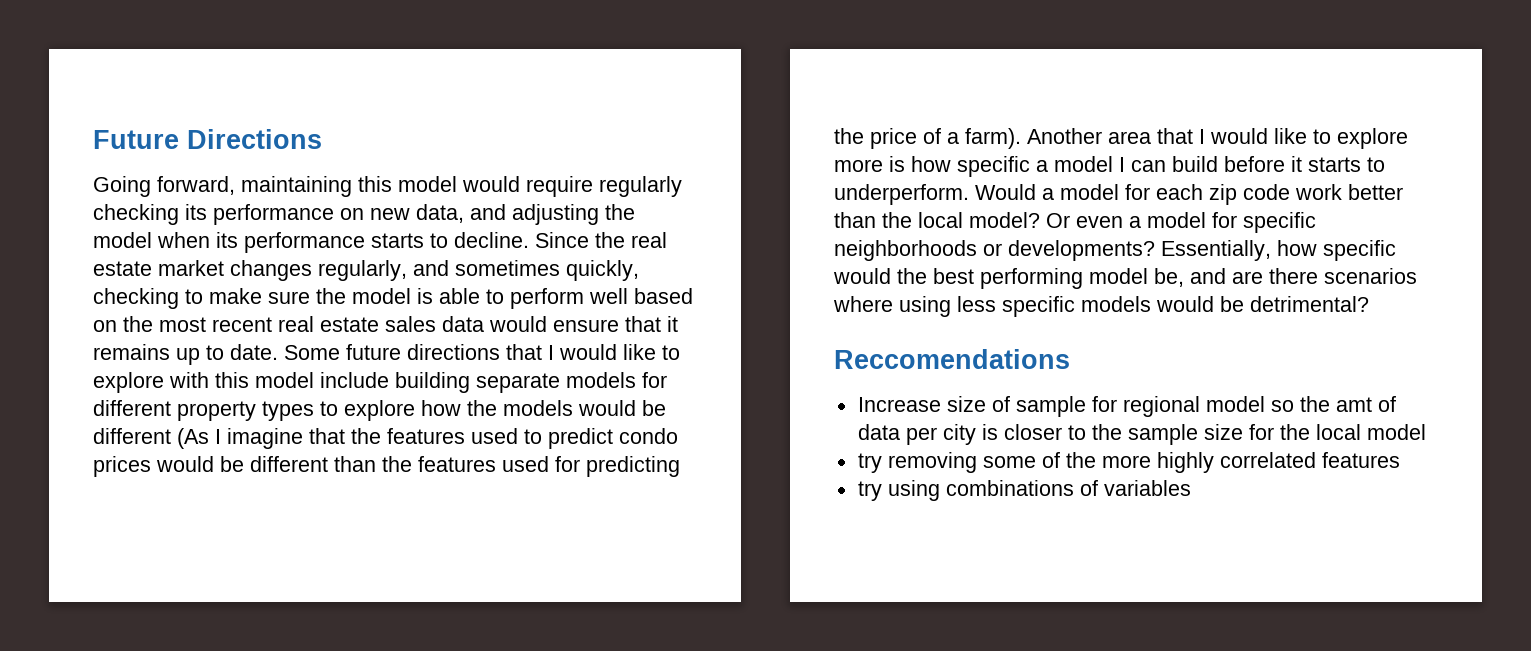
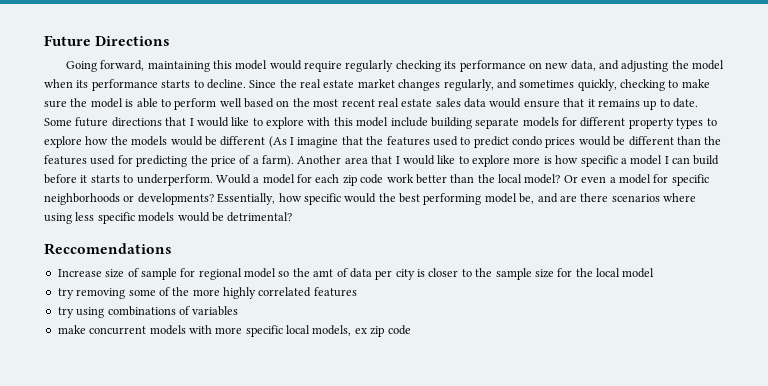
(1191, 488) none -> [57,325,411,337] // make concurrent models with more specific local models, ex zip code

